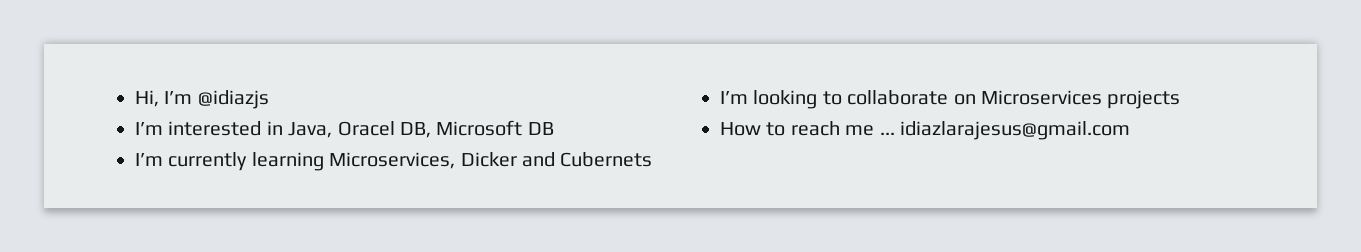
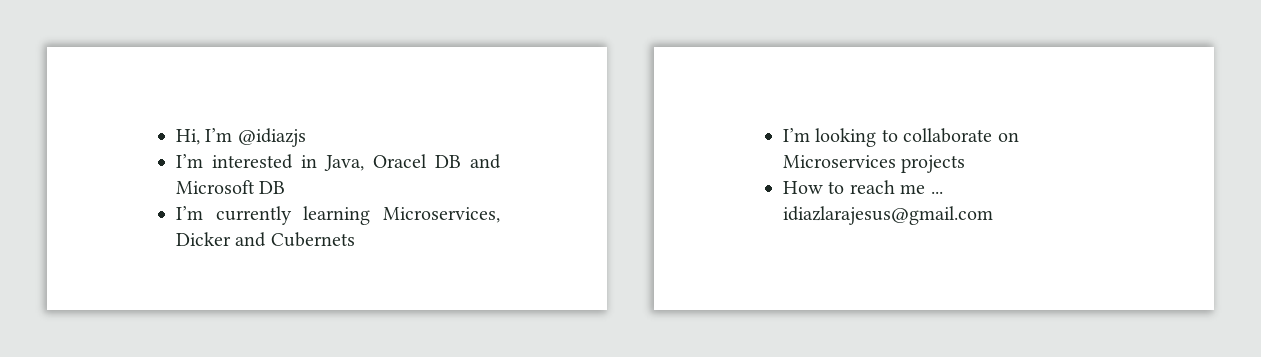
[400,122,431,138] DB, -> [435,154,501,169] DB and

